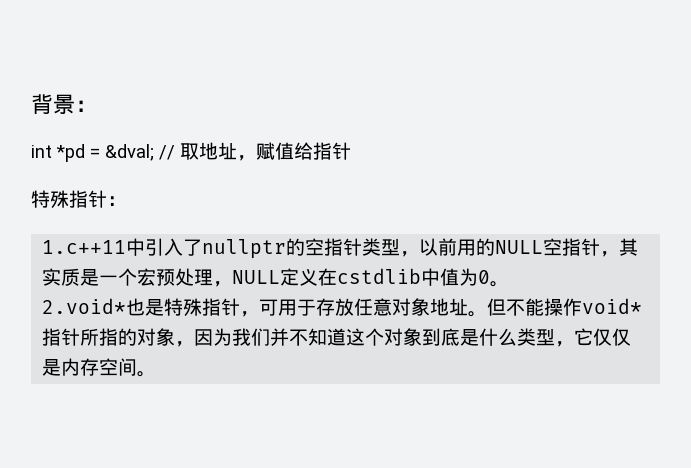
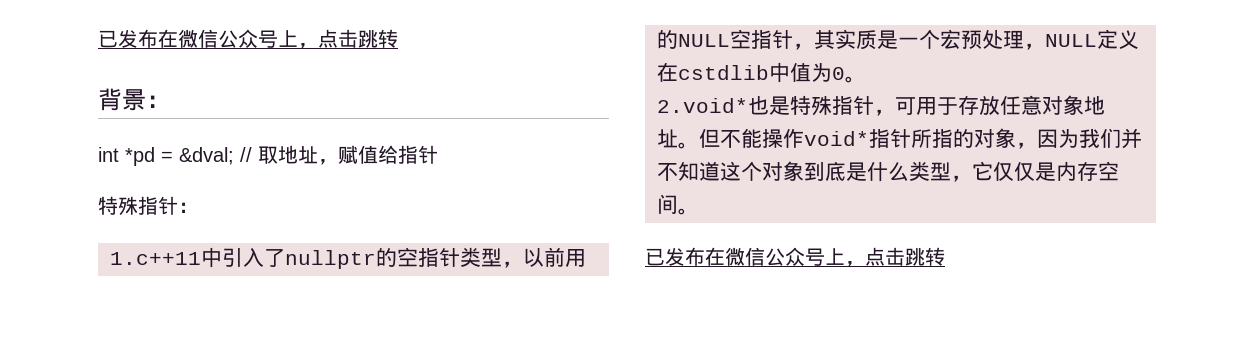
(31, 104) none -> [98,29,398,49] 已发布在微信公众号上，点击跳转 //
(157, 374) none -> [645,247,945,267] // 已发布在微信公众号上，点击跳转

